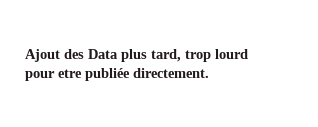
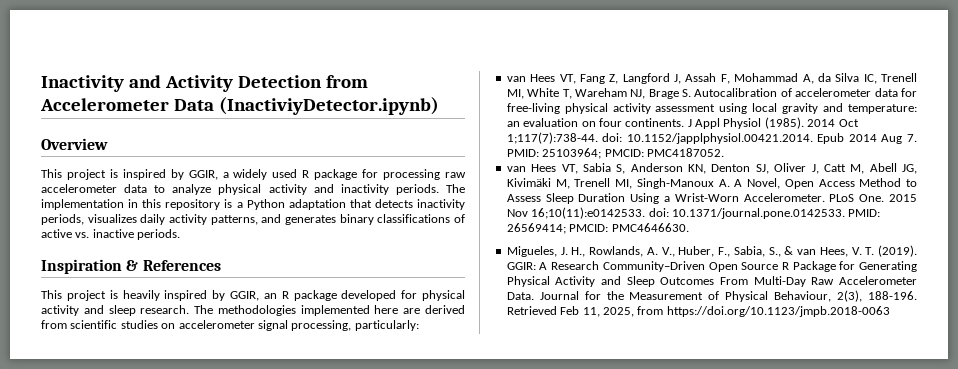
[25,49,248,62] [25,68,209,81] Ajout des Data plus tard, trop lourd pour etre publiée directement. -> [41,75,368,92] [40,97,439,115] [41,138,108,150] [41,169,466,180] [41,184,465,195] [41,199,465,210] [41,214,466,225] [41,229,181,240] [41,259,221,274] [41,290,465,301] [41,305,465,316] [41,320,419,331] [506,73,917,84] [506,88,917,99] [506,103,917,114] [506,117,859,129] [506,132,918,144] [506,148,724,159] [506,163,917,174] [506,178,917,189] [506,193,917,204] [506,207,881,219] [506,223,689,234] [506,245,917,257] [506,261,917,272] [506,276,917,287] [506,290,917,302] [506,306,890,317] Inactivity and Activity Detection from Accelerometer Data (InactiviyDetector.ipynb) // Overview // This project is inspired by GGIR, a widely used R package for processing raw accelerometer data to analyze physical activity and inactivity periods. The implementation in this repository is a Python adaptation that detects inactivity periods, visualizes daily activity patterns, and generates binary classifications of active vs. inactive periods. // Inspiration & References // This project is heavily inspired by GGIR, an R package developed for physical activity and sleep research. The methodologies implemented here are derived from scientific studies on accelerometer signal processing, particularly: // van Hees VT, Fang Z, Langford J, Assah F, Mohammad A, da Silva IC, Trenell MI, White T, Wareham NJ, Brage S. Autocalibration of accelerometer data for free-living physical activity assessment using local gravity and temperature: an evaluation on four continents. J Appl Physiol (1985). 2014 Oct 1;117(7):738-44. doi: 10.1152/japplphysiol.00421.2014. Epub 2014 Aug 7. PMID: 25103964; PMCID: PMC4187052. // van Hees VT, Sabia S, Anderson KN, Denton SJ, Oliver J, Catt M, Abell JG, Kivimäki M, Trenell MI, Singh-Manoux A. A Novel, Open Access Method to Assess Sleep Duration Using a Wrist-Worn Accelerometer. PLoS One. 2015 Nov 16;10(11):e0142533. doi: 10.1371/journal.pone.0142533. PMID: 26569414; PMCID: PMC4646630. // Migueles, J. H., Rowlands, A. V., Huber, F., Sabia, S., & van Hees, V. T. (2019). GGIR: A Research Community–Driven Open Source R Package for Generating Physical Activity and Sleep Outcomes From Multi-Day Raw Accelerometer Data. Journal for the Measurement of Physical Behaviour, 2(3), 188-196. Retrieved Feb 11, 2025, from https://doi.org/10.1123/jmpb.2018-0063

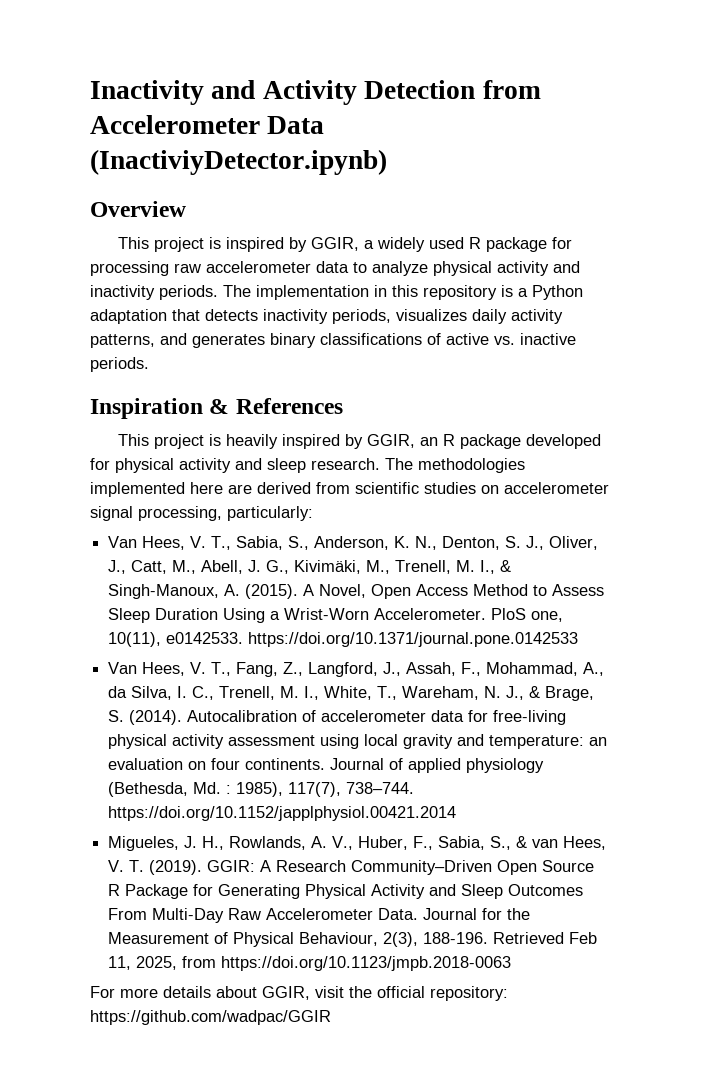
[506,73,917,84] [506,88,692,99] van Hees VT, Fang Z, Langford J, Assah F, Mohammad A, da Silva IC, Trenell MI, White T, Wareham NJ, Brage S. -> [108,536,599,550] [108,560,512,574] [108,584,605,599] [108,608,564,623] [108,632,579,647] [108,662,605,677] [108,686,595,701] [108,710,183,725] Van Hees, V. T., Sabia, S., Anderson, K. N., Denton, S. J., Oliver, J., Catt, M., Abell, J. G., Kivimäki, M., Trenell, M. I., & Singh-Manoux, A. (2015). A Novel, Open Access Method to Assess Sleep Duration Using a Wrist-Worn Accelerometer. PloS one, 10(11), e0142533. https://doi.org/10.1371/journal.pone.0142533 // Van Hees, V. T., Fang, Z., Langford, J., Assah, F., Mohammad, A., da Silva, I. C., Trenell, M. I., White, T., Wareham, N. J., & Brage, S. (2014).
[687,117,859,129] [506,132,918,144] [506,148,724,159] [506,163,917,174] [506,178,917,189] [506,193,917,204] [506,207,881,219] [506,223,689,234] J Appl Physiol (1985). 2014 Oct 1;117(7):738-44. doi: 10.1152/japplphysiol.00421.2014. Epub 2014 Aug 7. PMID: 25103964; PMCID: PMC4187052. // van Hees VT, Sabia S, Anderson KN, Denton SJ, Oliver J, Catt M, Abell JG, Kivimäki M, Trenell MI, Singh-Manoux A. A Novel, Open Access Method to Assess Sleep Duration Using a Wrist-Worn Accelerometer. PLoS One. 2015 Nov 16;10(11):e0142533. doi: 10.1371/journal.pone.0142533. PMID: 26569414; PMCID: PMC4646630. -> [330,758,545,773] [108,782,415,797] [108,806,457,821] Journal of applied physiology (Bethesda, Md. : 1985), 117(7), 738–744. https://doi.org/10.1152/japplphysiol.00421.2014
(890, 311) none -> [90,986,508,1001] [90,1010,331,1025] // For more details about GGIR, visit the official repository: https://github.com/wadpac/GGIR

